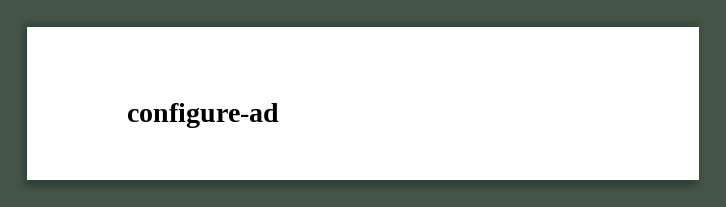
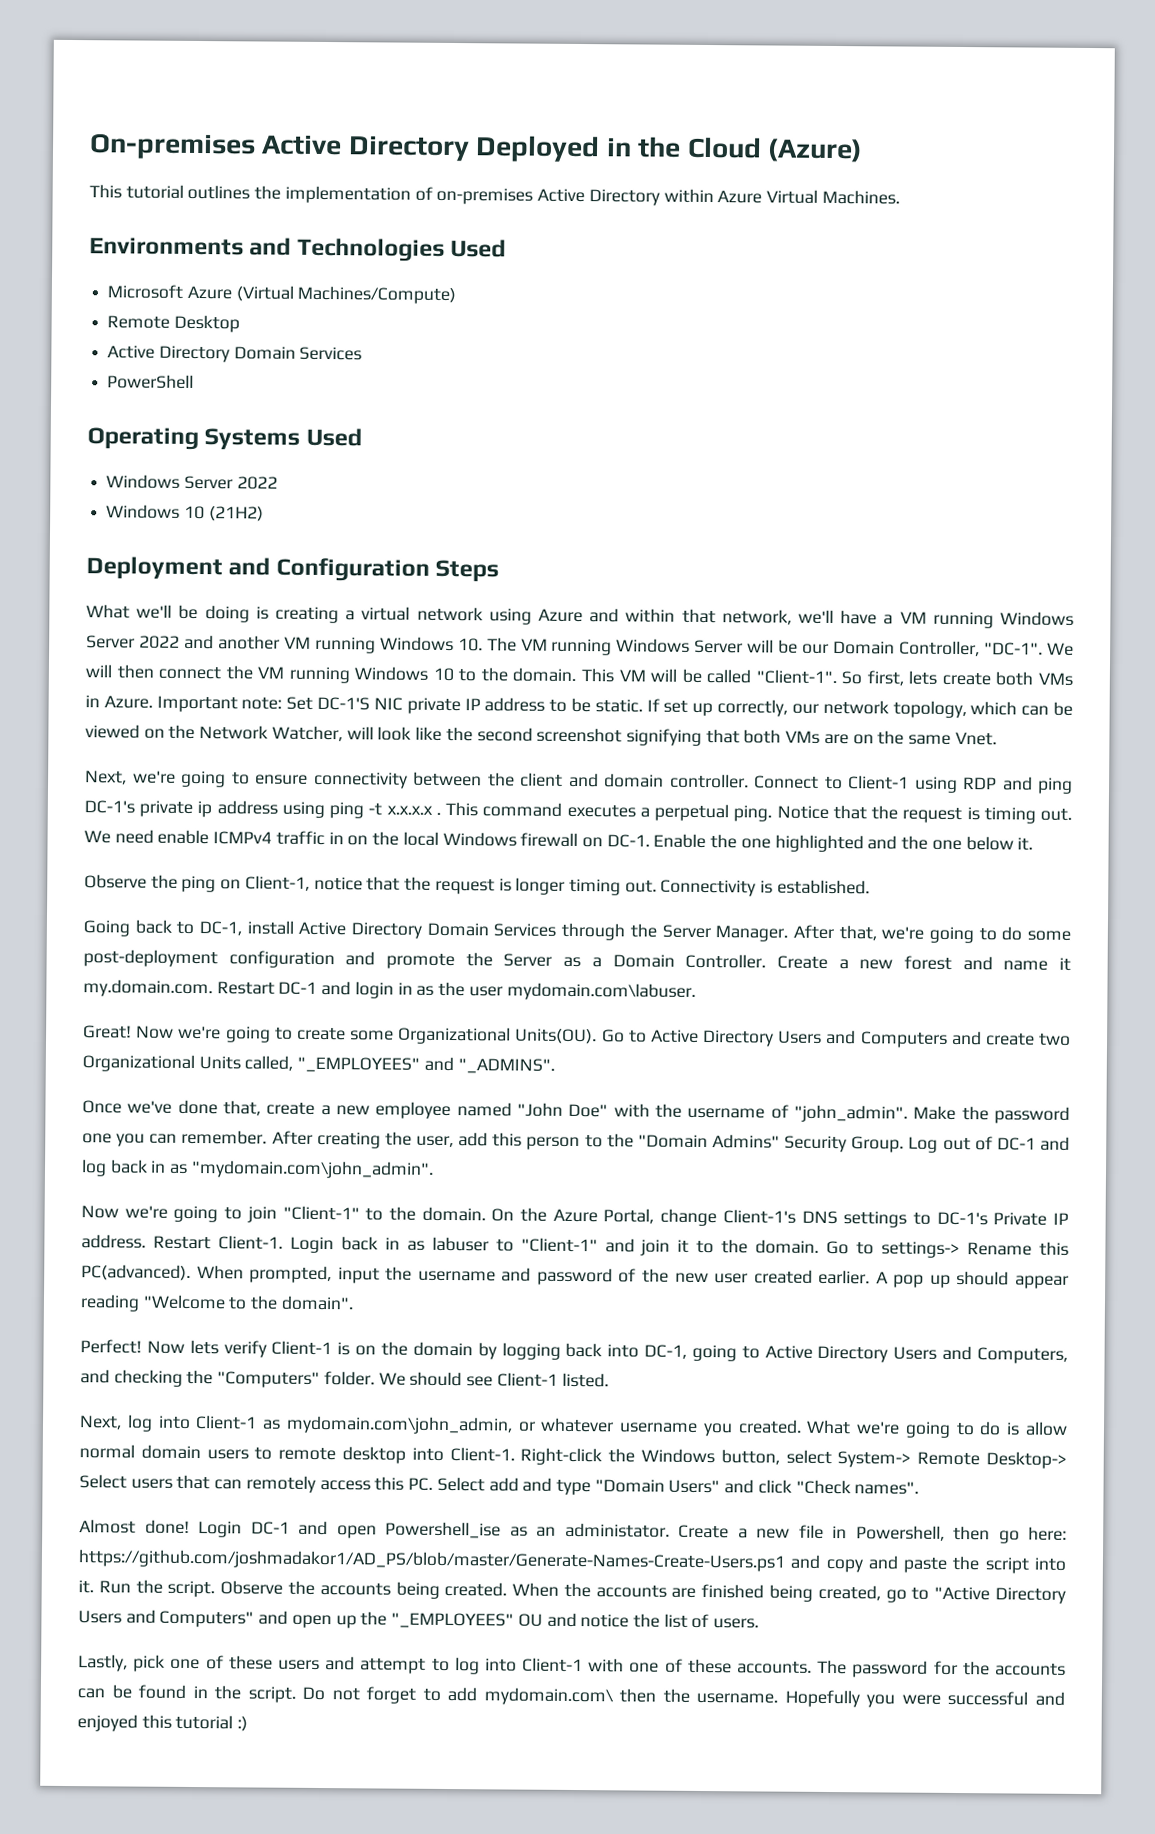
[127,103,279,128] configure-ad -> [89,133,863,163] [89,184,900,206] [89,237,507,262] [107,284,457,305] [107,314,240,333] [107,345,363,363] [107,374,195,389] [87,427,362,451] [106,474,278,490] [106,504,264,522] [86,556,500,582] [86,604,1075,629] [86,634,1074,657] [85,664,1073,686] [85,695,1074,719] [85,724,997,746] [85,770,1073,794] [84,800,1072,824] [84,829,1034,853] [84,874,870,897] [83,919,1072,944] [83,949,1071,971] [83,979,696,1001] [83,1025,1071,1048] [82,1054,555,1074] [82,1099,1071,1124] [82,1129,1070,1153] [81,1159,434,1179] [81,1205,1070,1228] [81,1234,1070,1259] [81,1264,1069,1289] [80,1294,354,1312] [80,1339,1069,1364] [80,1369,609,1388] [79,1414,1068,1438] [79,1444,1067,1469] [79,1474,920,1496] [79,1519,1067,1544] [78,1549,1067,1574] [78,1579,1066,1604] [78,1609,760,1629] [78,1654,1066,1678] [77,1684,1065,1708] [77,1714,249,1732] On-premises Active Directory Deployed in the Cloud (Azure) // This tutorial outlines the implementation of on-premises Active Directory within Azure Virtual Machines. // Environments and Technologies Used // Microsoft Azure (Virtual Machines/Compute) // Remote Desktop // Active Directory Domain Services // PowerShell // Operating Systems Used // Windows Server 2022 // Windows 10 (21H2) // Deployment and Configuration Steps // What we'll be doing is creating a virtual network using Azure and within that network, we'll have a VM running Windows Server 2022 and another VM running Windows 10. The VM running Windows Server will be our Domain Controller, "DC-1". We will then connect the VM running Windows 10 to the domain. This VM will be called "Client-1". So first, lets create both VMs in Azure. Important note: Set DC-1'S NIC private IP address to be static. If set up correctly, our network topology, which can be viewed on the Network Watcher, will look like the second screenshot signifying that both VMs are on the same Vnet. // Next, we're going to ensure connectivity between the client and domain controller. Connect to Client-1 using RDP and ping DC-1's private ip address using ping -t x.x.x.x . This command executes a perpetual ping. Notice that the request is timing out. We need enable ICMPv4 traffic in on the local Windows firewall on DC-1. Enable the one highlighted and the one below it. // Observe the ping on Client-1, notice that the request is longer timing out. Connectivity is established. // Going back to DC-1, install Active Directory Domain Services through the Server Manager. After that, we're going to do some post-deployment configuration and promote the Server as a Domain Controller. Create a new forest and name it my.domain.com. Restart DC-1 and login in as the user mydomain.com\labuser. // Great! Now we're going to create some Organizational Units(OU). Go to Active Directory Users and Computers and create two Organizational Units called, "_EMPLOYEES" and "_ADMINS". // Once we've done that, create a new employee named "John Doe" with the username of "john_admin". Make the password one you can remember. After creating the user, add this person to the "Domain Admins" Security Group. Log out of DC-1 and log back in as "mydomain.com\john_admin". // Now we're going to join "Client-1" to the domain. On the Azure Portal, change Client-1's DNS settings to DC-1's Private IP address. Restart Client-1. Login back in as labuser to "Client-1" and join it to the domain. Go to settings-> Rename this PC(advanced). When prompted, input the username and password of the new user created earlier. A pop up should appear reading "Welcome to the domain". // Perfect! Now lets verify Client-1 is on the domain by logging back into DC-1, going to Active Directory Users and Computers, and checking the "Computers" folder. We should see Client-1 listed. // Next, log into Client-1 as mydomain.com\john_admin, or whatever username you created. What we're going to do is allow normal domain users to remote desktop into Client-1. Right-click the Windows button, select System-> Remote Desktop-> Select users that can remotely access this PC. Select add and type "Domain Users" and click "Check names". // Almost done! Login DC-1 and open Powershell_ise as an administator. Create a new file in Powershell, then go here: https://github.com/joshmadakor1/AD_PS/blob/master/Generate-Names-Create-Users.ps1 and copy and paste the script into it. Run the script. Observe the accounts being created. When the accounts are finished being created, go to "Active Directory Users and Computers" and open up the "_EMPLOYEES" OU and notice the list of users. // Lastly, pick one of these users and attempt to log into Client-1 with one of these accounts. The password for the accounts can be found in the script. Do not forget to add mydomain.com\ then the username. Hopefully you were successful and enjoyed this tutorial :)

